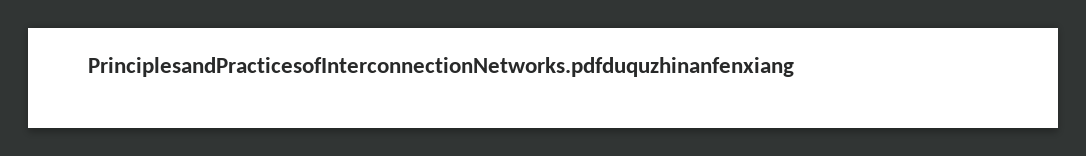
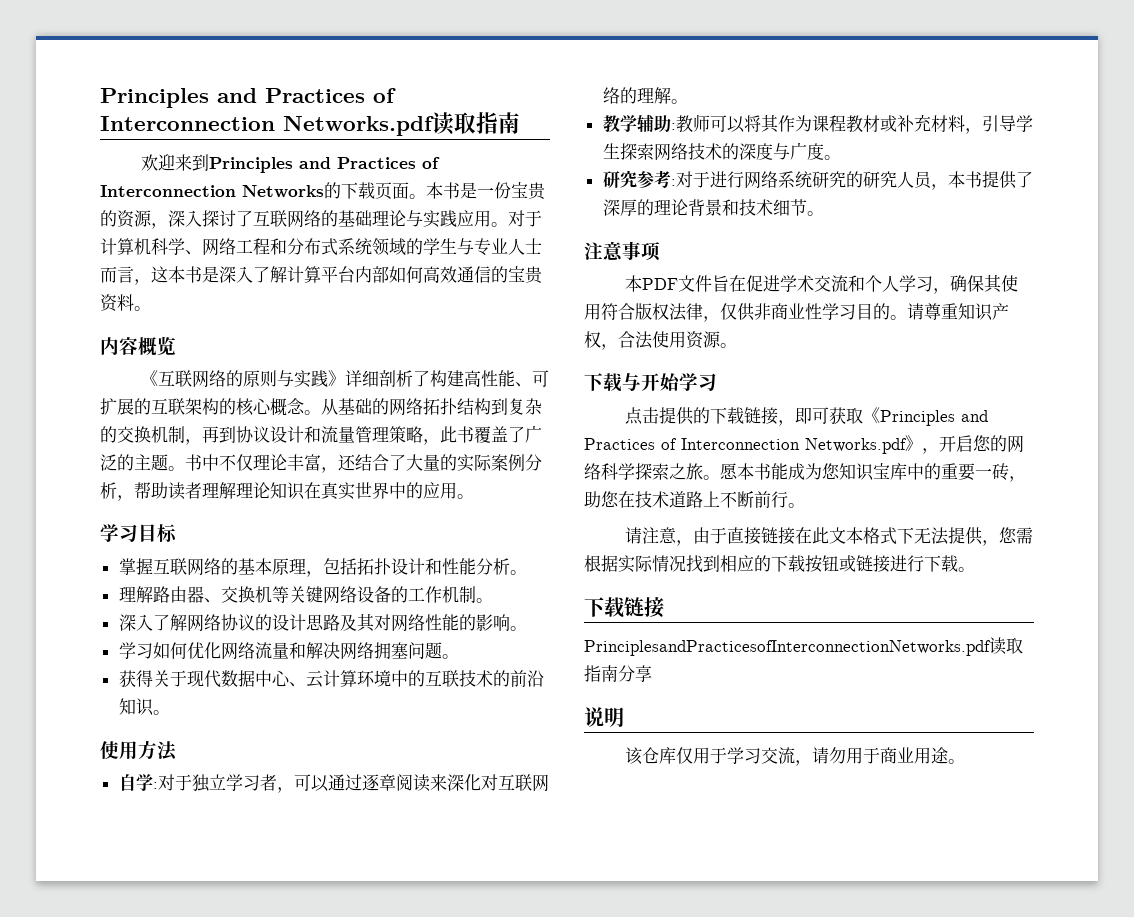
[88,57,794,77] PrinciplesandPracticesofInterconnectionNetworks.pdfduquzhinanfenxiang -> [100,88,396,108] [100,112,520,136] [140,154,440,173] [100,182,546,200] [100,210,542,229] [100,238,542,256] [100,266,543,285] [100,294,151,312] [100,336,176,356] [140,370,549,388] [100,398,542,416] [100,425,542,445] [100,454,542,473] [100,482,474,501] [100,524,177,543] [118,558,527,577] [118,586,493,604] [118,613,527,632] [118,642,459,660] [118,670,544,688] [118,698,170,716] [100,740,177,761] [118,774,549,793] [602,87,688,104] [602,114,1033,134] [602,142,841,161] [602,170,1033,190] [602,199,824,217] [584,241,661,261] [624,274,1018,294] [584,303,1009,322] [584,331,737,350] [584,373,717,392] [624,407,988,426] [584,435,1024,454] [584,463,1026,482] [584,491,805,508] [624,527,1033,546] [584,555,975,573] [584,597,664,618] [584,637,1023,656] [584,665,652,682] [584,707,624,727] [624,747,965,766] Principles and Practices of Interconnection Networks.pdf读取指南 // 欢迎来到Principles and Practices of Interconnection Networks的下载页面。本书是一份宝贵的资源，深入探讨了互联网络的基础理论与实践应用。对于计算机科学、网络工程和分布式系统领域的学生与专业人士而言，这本书是深入了解计算平台内部如何高效通信的宝贵资料。 // 内容概览 // 《互联网络的原则与实践》详细剖析了构建高性能、可扩展的互联架构的核心概念。从基础的网络拓扑结构到复杂的交换机制，再到协议设计和流量管理策略，此书覆盖了广泛的主题。书中不仅理论丰富，还结合了大量的实际案例分析，帮助读者理解理论知识在真实世界中的应用。 // 学习目标 // 掌握互联网络的基本原理，包括拓扑设计和性能分析。 // 理解路由器、交换机等关键网络设备的工作机制。 // 深入了解网络协议的设计思路及其对网络性能的影响。 // 学习如何优化网络流量和解决网络拥塞问题。 // 获得关于现代数据中心、云计算环境中的互联技术的前沿知识。 // 使用方法 // 自学:对于独立学习者，可以通过逐章阅读来深化对互联网络的理解。 // 教学辅助:教师可以将其作为课程教材或补充材料，引导学生探索网络技术的深度与广度。 // 研究参考:对于进行网络系统研究的研究人员，本书提供了深厚的理论背景和技术细节。 // 注意事项 // 本PDF文件旨在促进学术交流和个人学习，确保其使用符合版权法律，仅供非商业性学习目的。请尊重知识产权，合法使用资源。 // 下载与开始学习 // 点击提供的下载链接，即可获取《Principles and Practices of Interconnection Networks.pdf》，开启您的网络科学探索之旅。愿本书能成为您知识宝库中的重要一砖，助您在技术道路上不断前行。 // 请注意，由于直接链接在此文本格式下无法提供，您需根据实际情况找到相应的下载按钮或链接进行下载。 // 下载链接 // PrinciplesandPracticesofInterconnectionNetworks.pdf读取指南分享 // 说明 // 该仓库仅用于学习交流，请勿用于商业用途。

